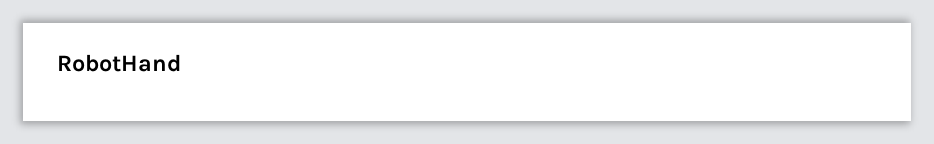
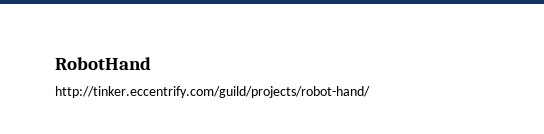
(181, 63) none -> [55,86,370,98] // http://tinker.eccentrify.com/guild/projects/robot-hand/

